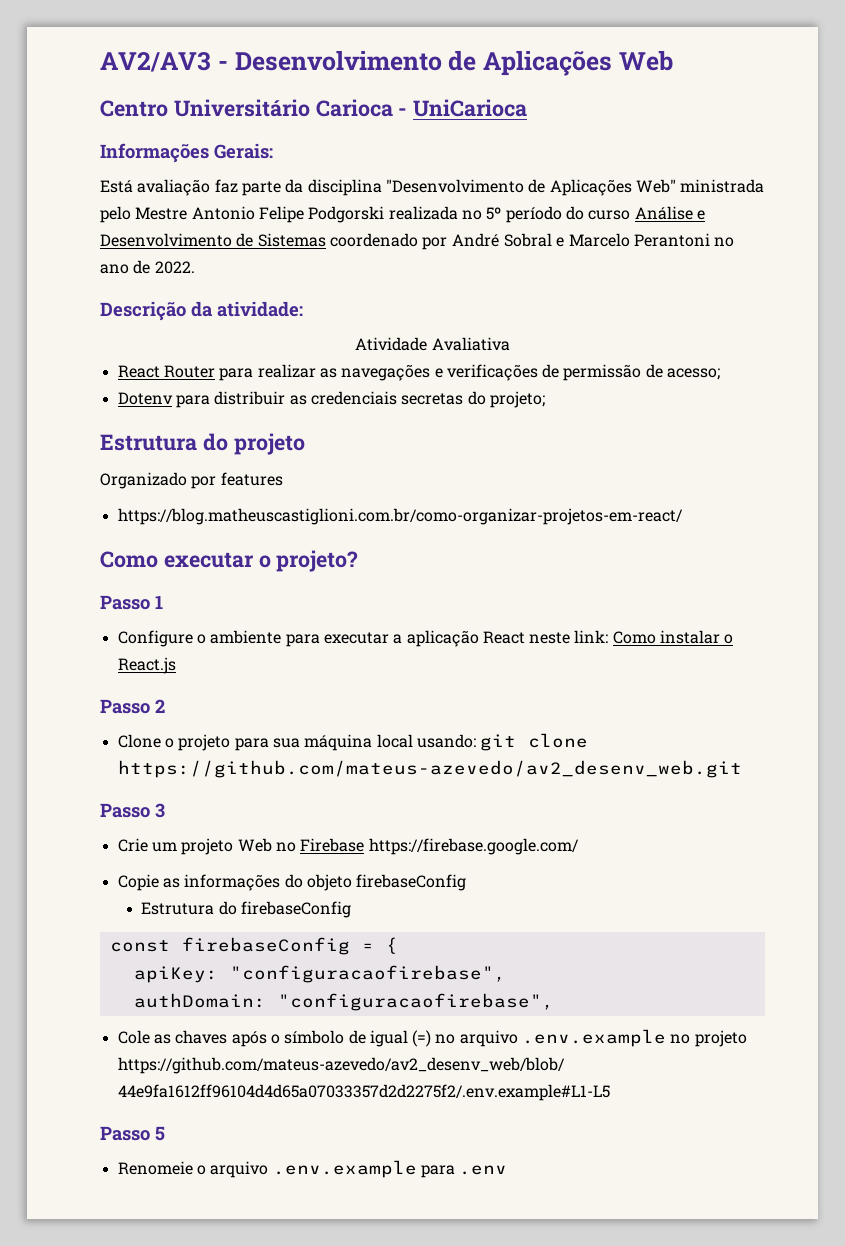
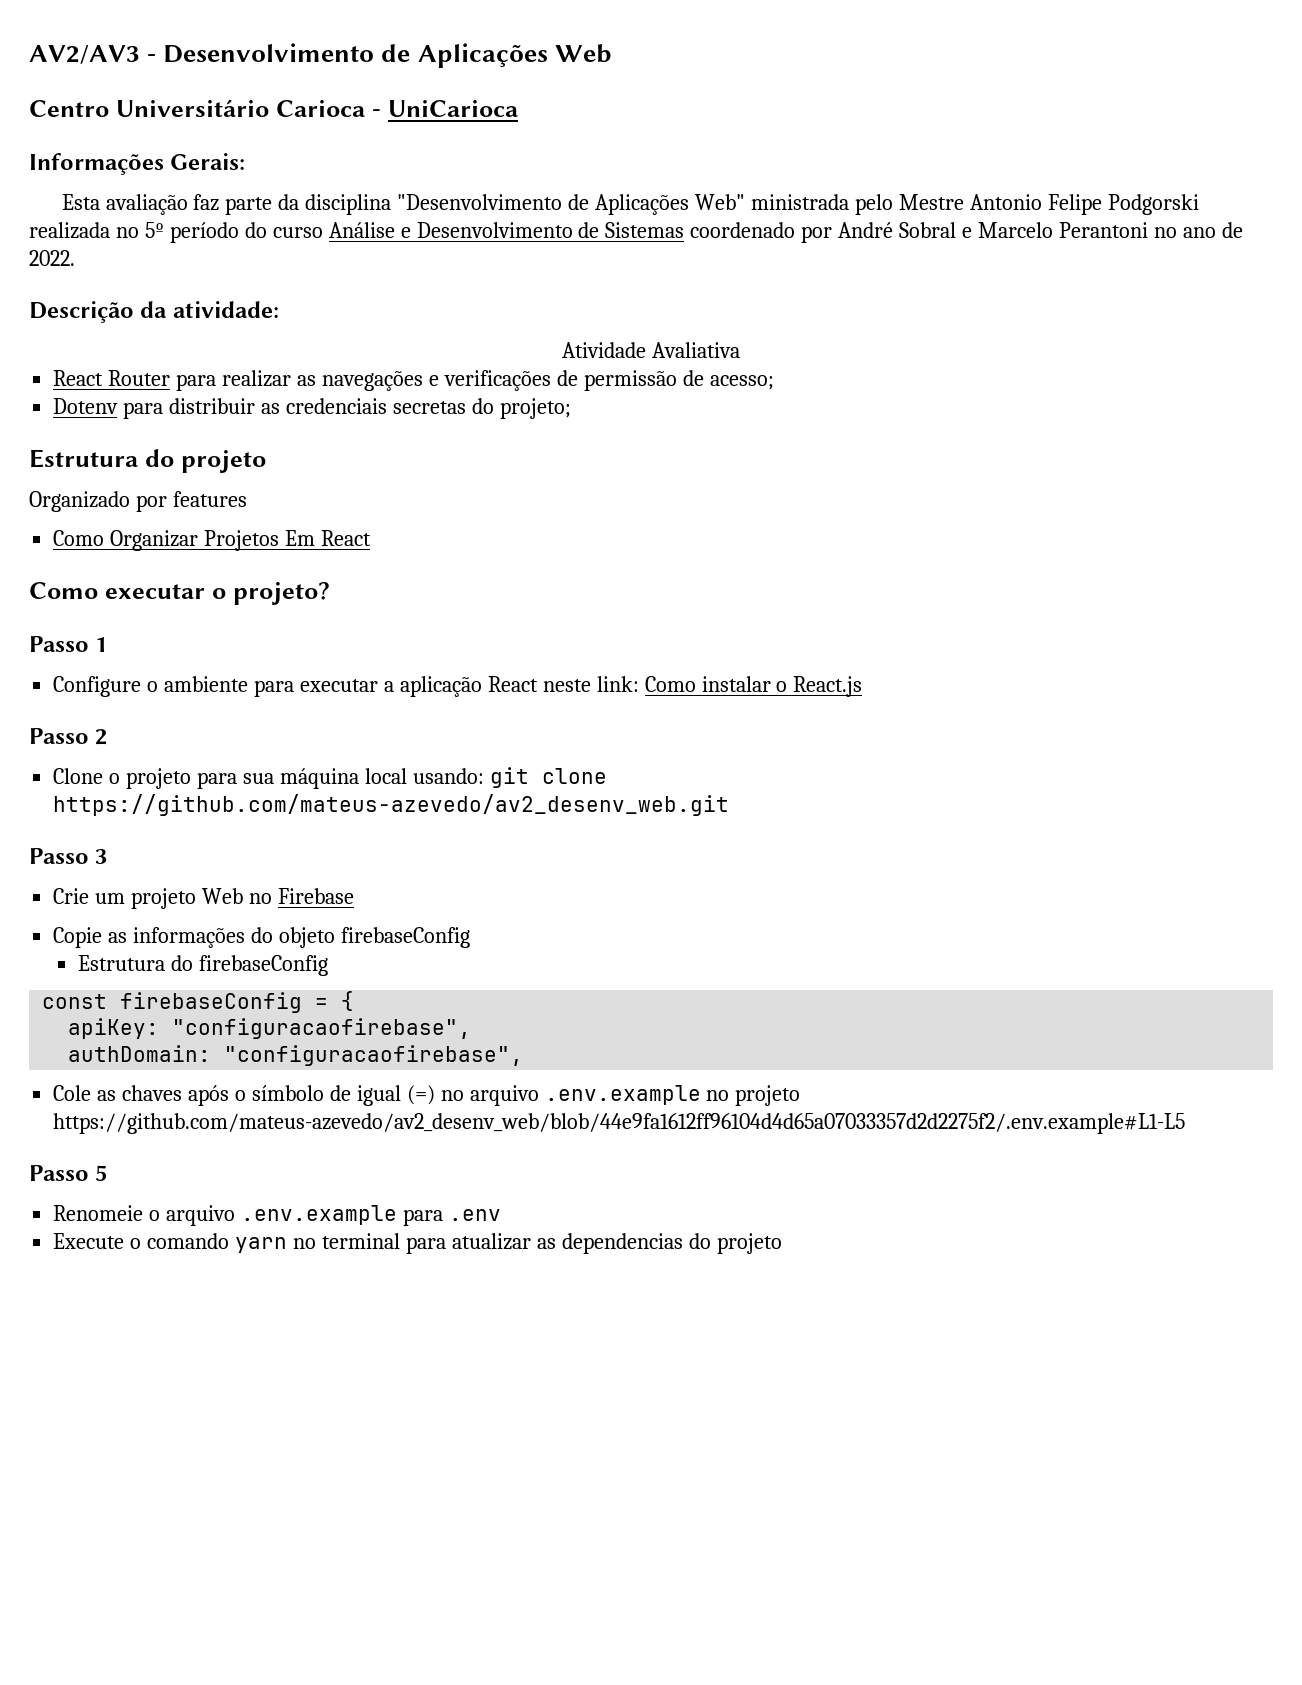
[100,180,133,193] Está -> [61,194,100,210] Esta
[117,508,683,525] https://blog.matheuscastiglioni.com.br/como-organizar-projetos-em-react/ -> [53,530,371,551] Como Organizar Projetos Em React
[368,838,579,855] https://firebase.google.com/ -> (354, 896) none
(508, 1170) none -> [53,1233,782,1254] // Execute o comando yarn no terminal para atualizar as dependencias do projeto

